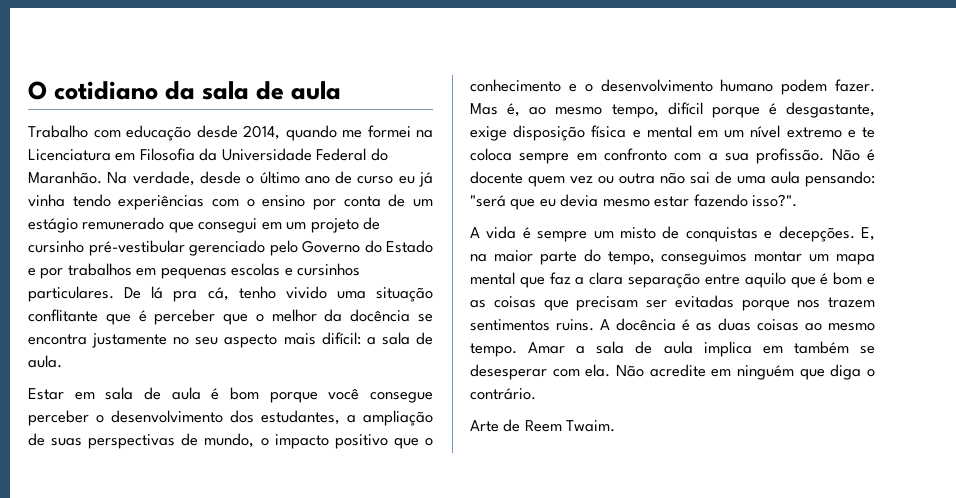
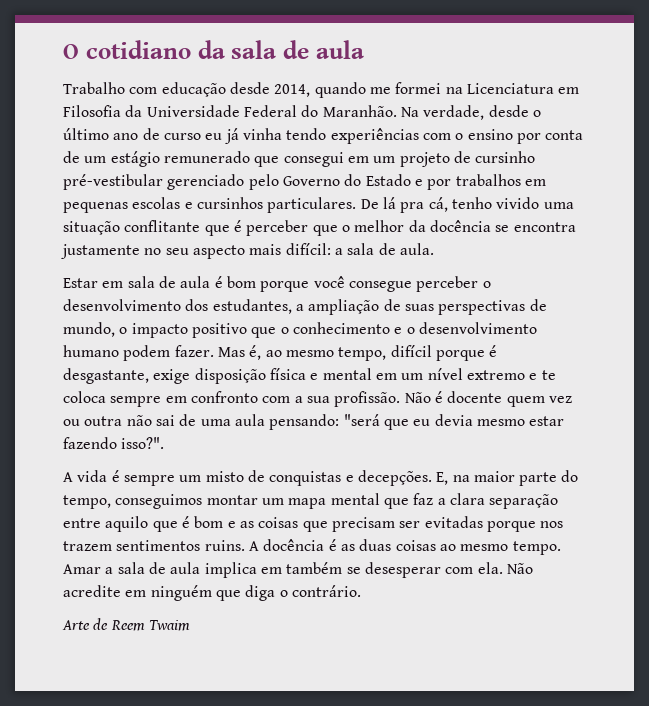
[566,420,616,432] Twaim. -> [148,620,190,631] Twaim

